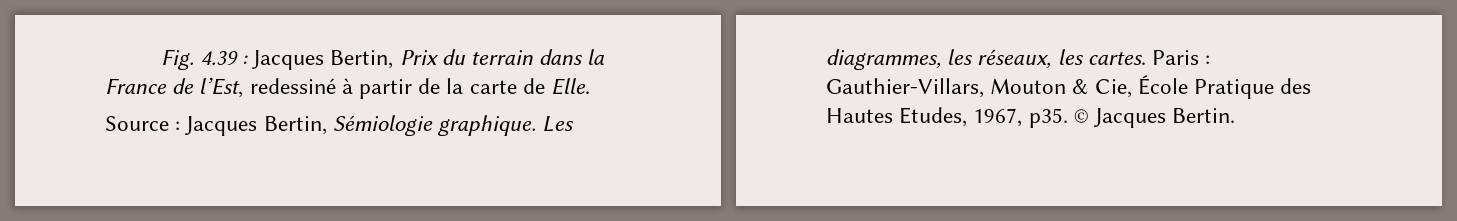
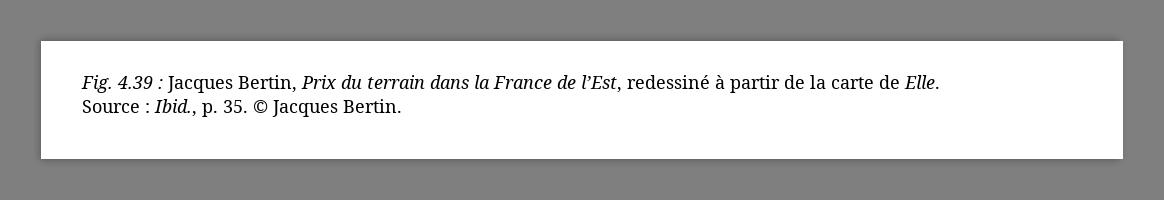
[185,115,575,136] [826,49,1211,70] [826,75,1312,99] [826,107,1068,128] Jacques Bertin, Sémiologie graphique. Les diagrammes, les réseaux, les cartes. Paris : Gauthier-Villars, Mouton & Cie, École Pratique des Hautes Etudes, 1967, p35. -> [154,99,248,117] Ibid., p. 35.

